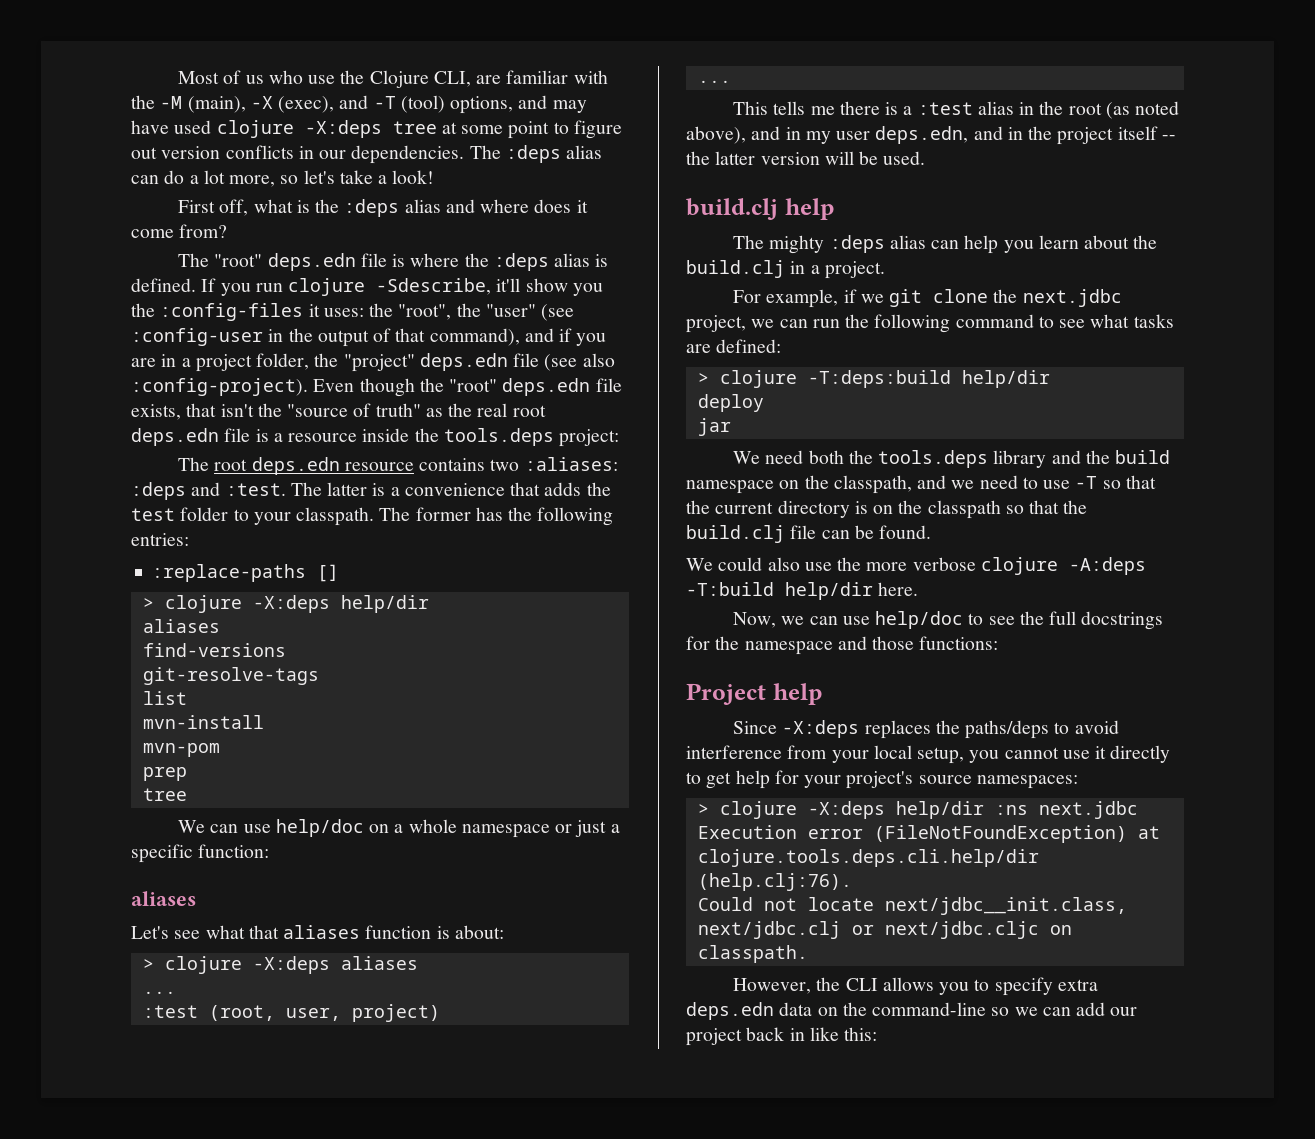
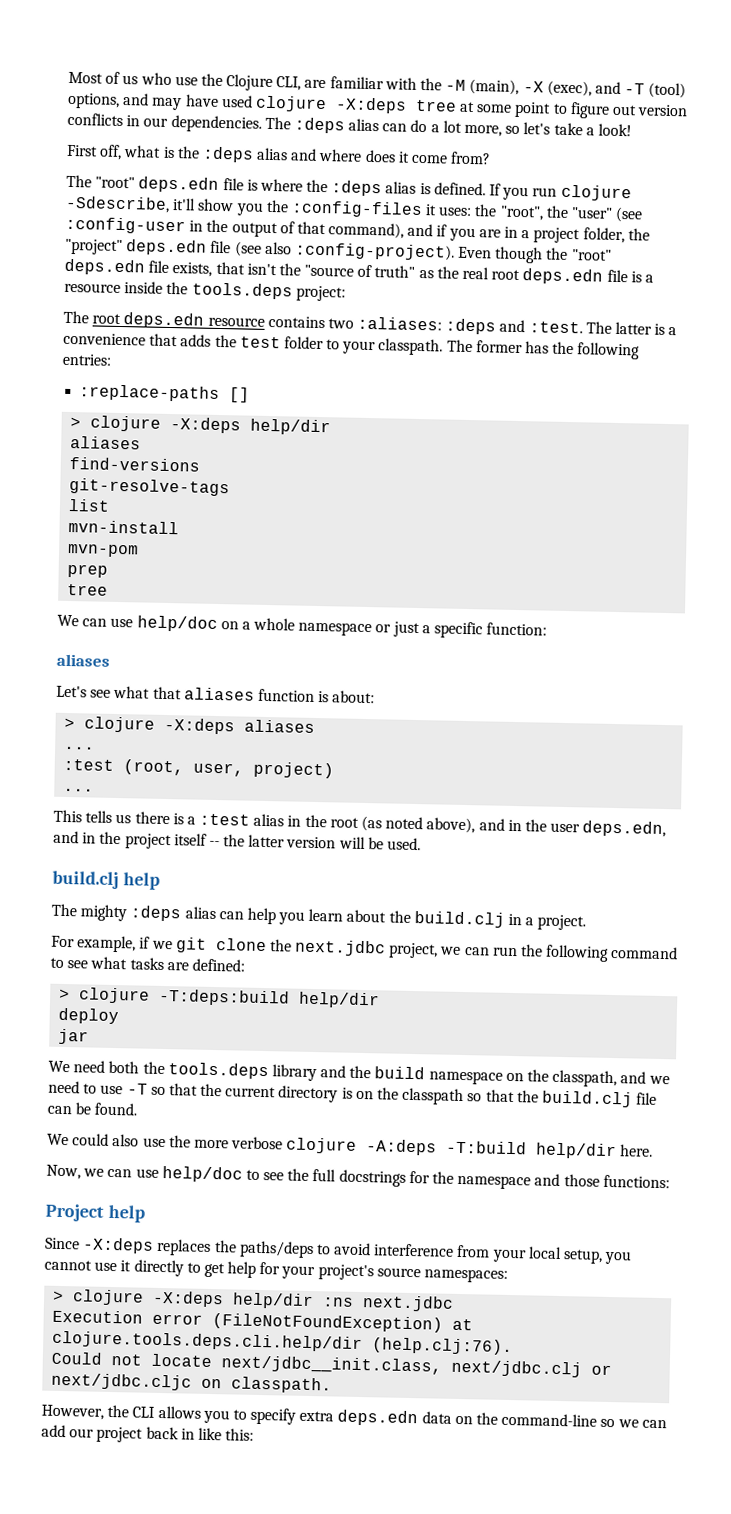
[810,106,835,115] me -> [115,814,132,824] us
[805,131,831,144] my -> [524,819,547,832] the

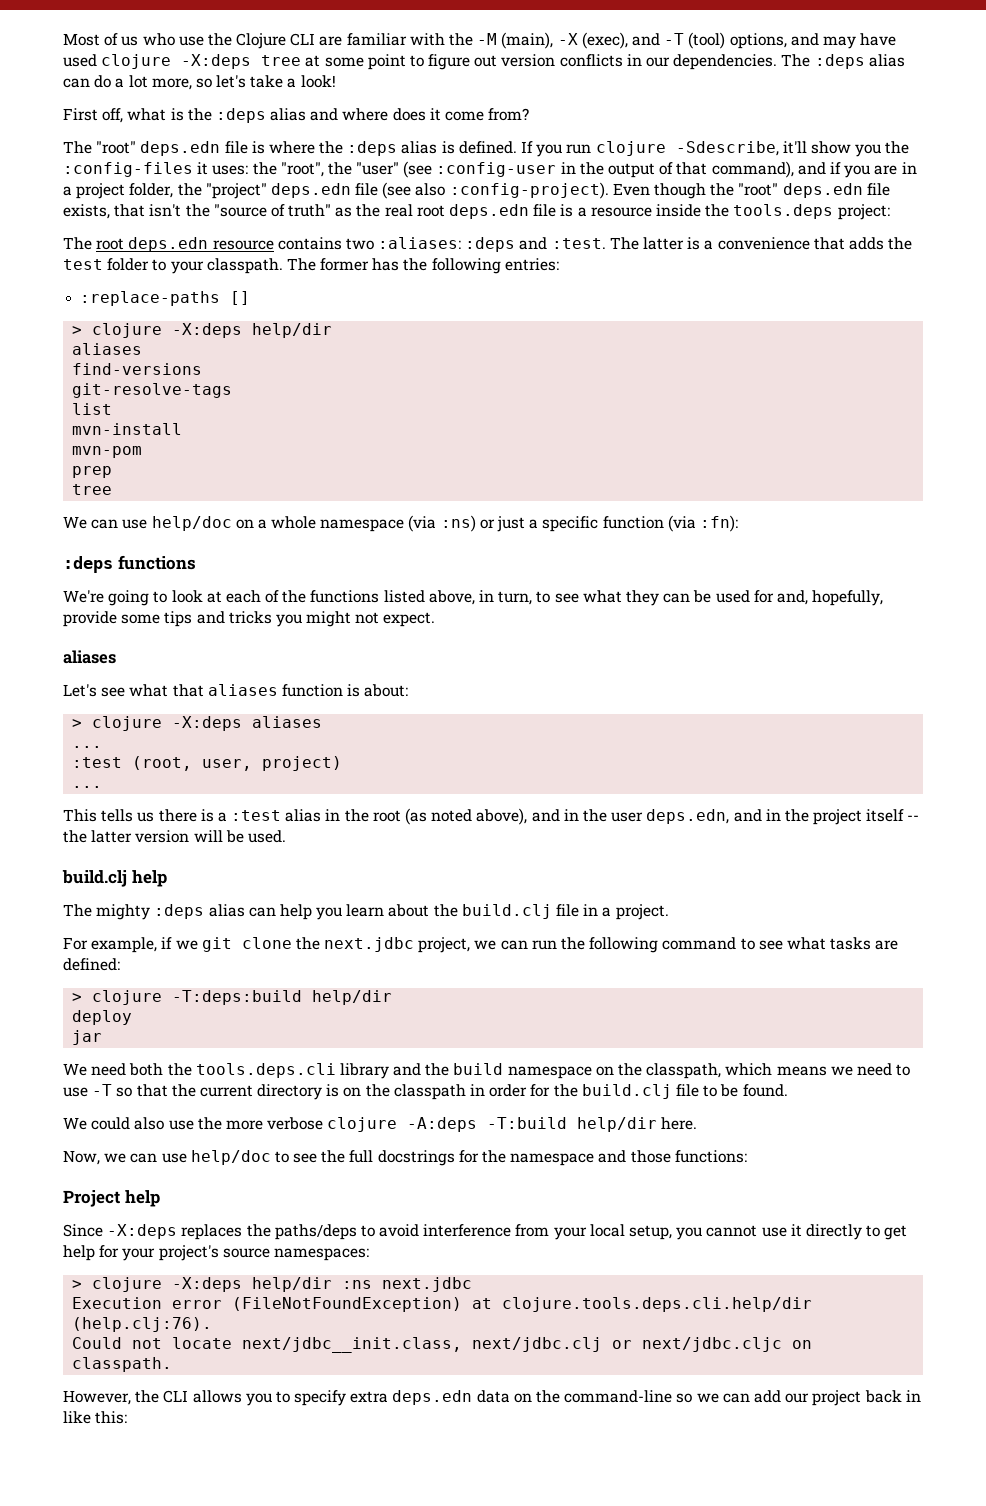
[276,76,302,91] CLI, -> [290,33,316,46] CLI
(373, 629) none -> [408,515,476,532] (via :ns)
[486,622,548,636] function: -> [602,515,738,532] [63,555,196,573] [63,590,884,606] [63,611,436,627] function (via :fn): // :deps functions // We're going to look at each of the functions listed above, in turn, to see what they can be used for and, hopefully, provide some tips and tricks you might not expect.
(505, 919) none -> [556,904,580,917] file
[167,1062,269,1080] tools.deps -> [195,1063,336,1078] tools.deps.cli
[620,1071,647,1084] and -> [725,1063,827,1076] which means
[467,1089,658,1108] [47,1105,72,1115] so that the build.clj file can -> [470,1084,718,1099] in order for the build.clj file to

